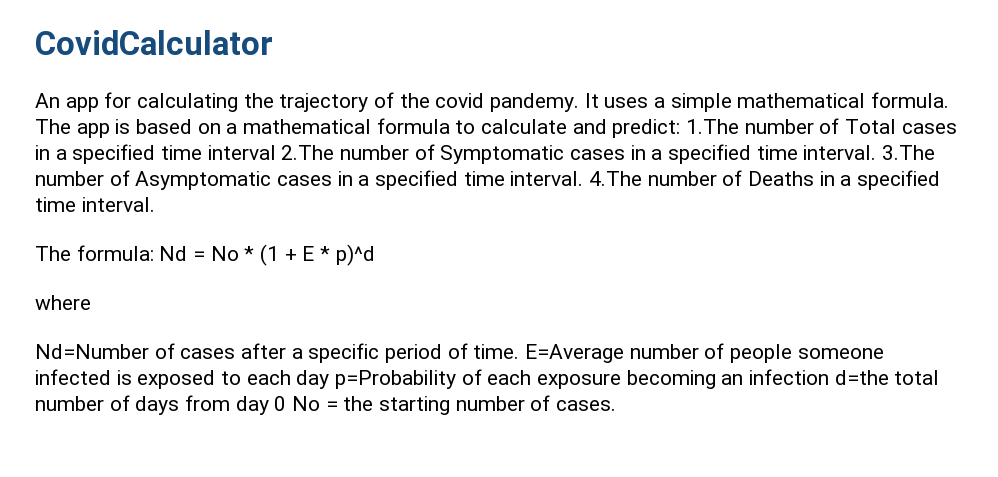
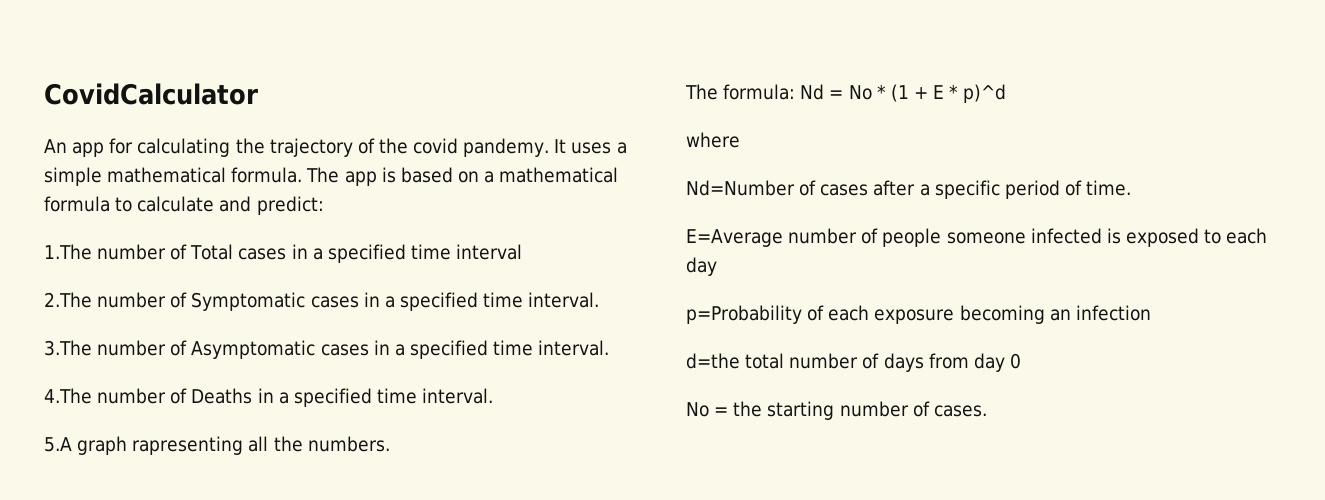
(681, 128) none -> (324, 205) //
(276, 152) none -> (523, 252) //
(877, 152) none -> (600, 300) //
(584, 178) none -> (610, 348) //
(155, 204) none -> [44,436,390,455] // 5.A graph rapresenting all the numbers.
(520, 351) none -> (1132, 188) //
(330, 379) none -> (717, 266) //
(830, 377) none -> (1151, 313) //
(287, 403) none -> (1021, 361) //

